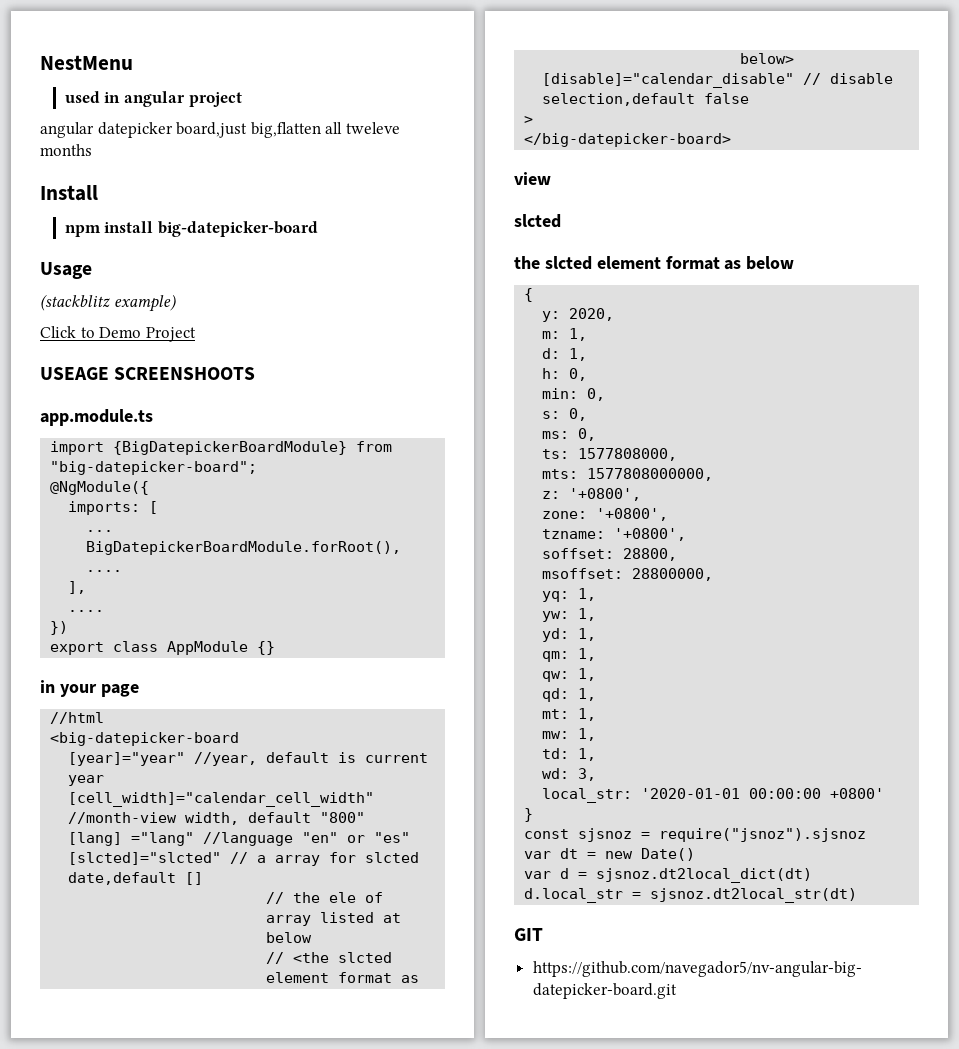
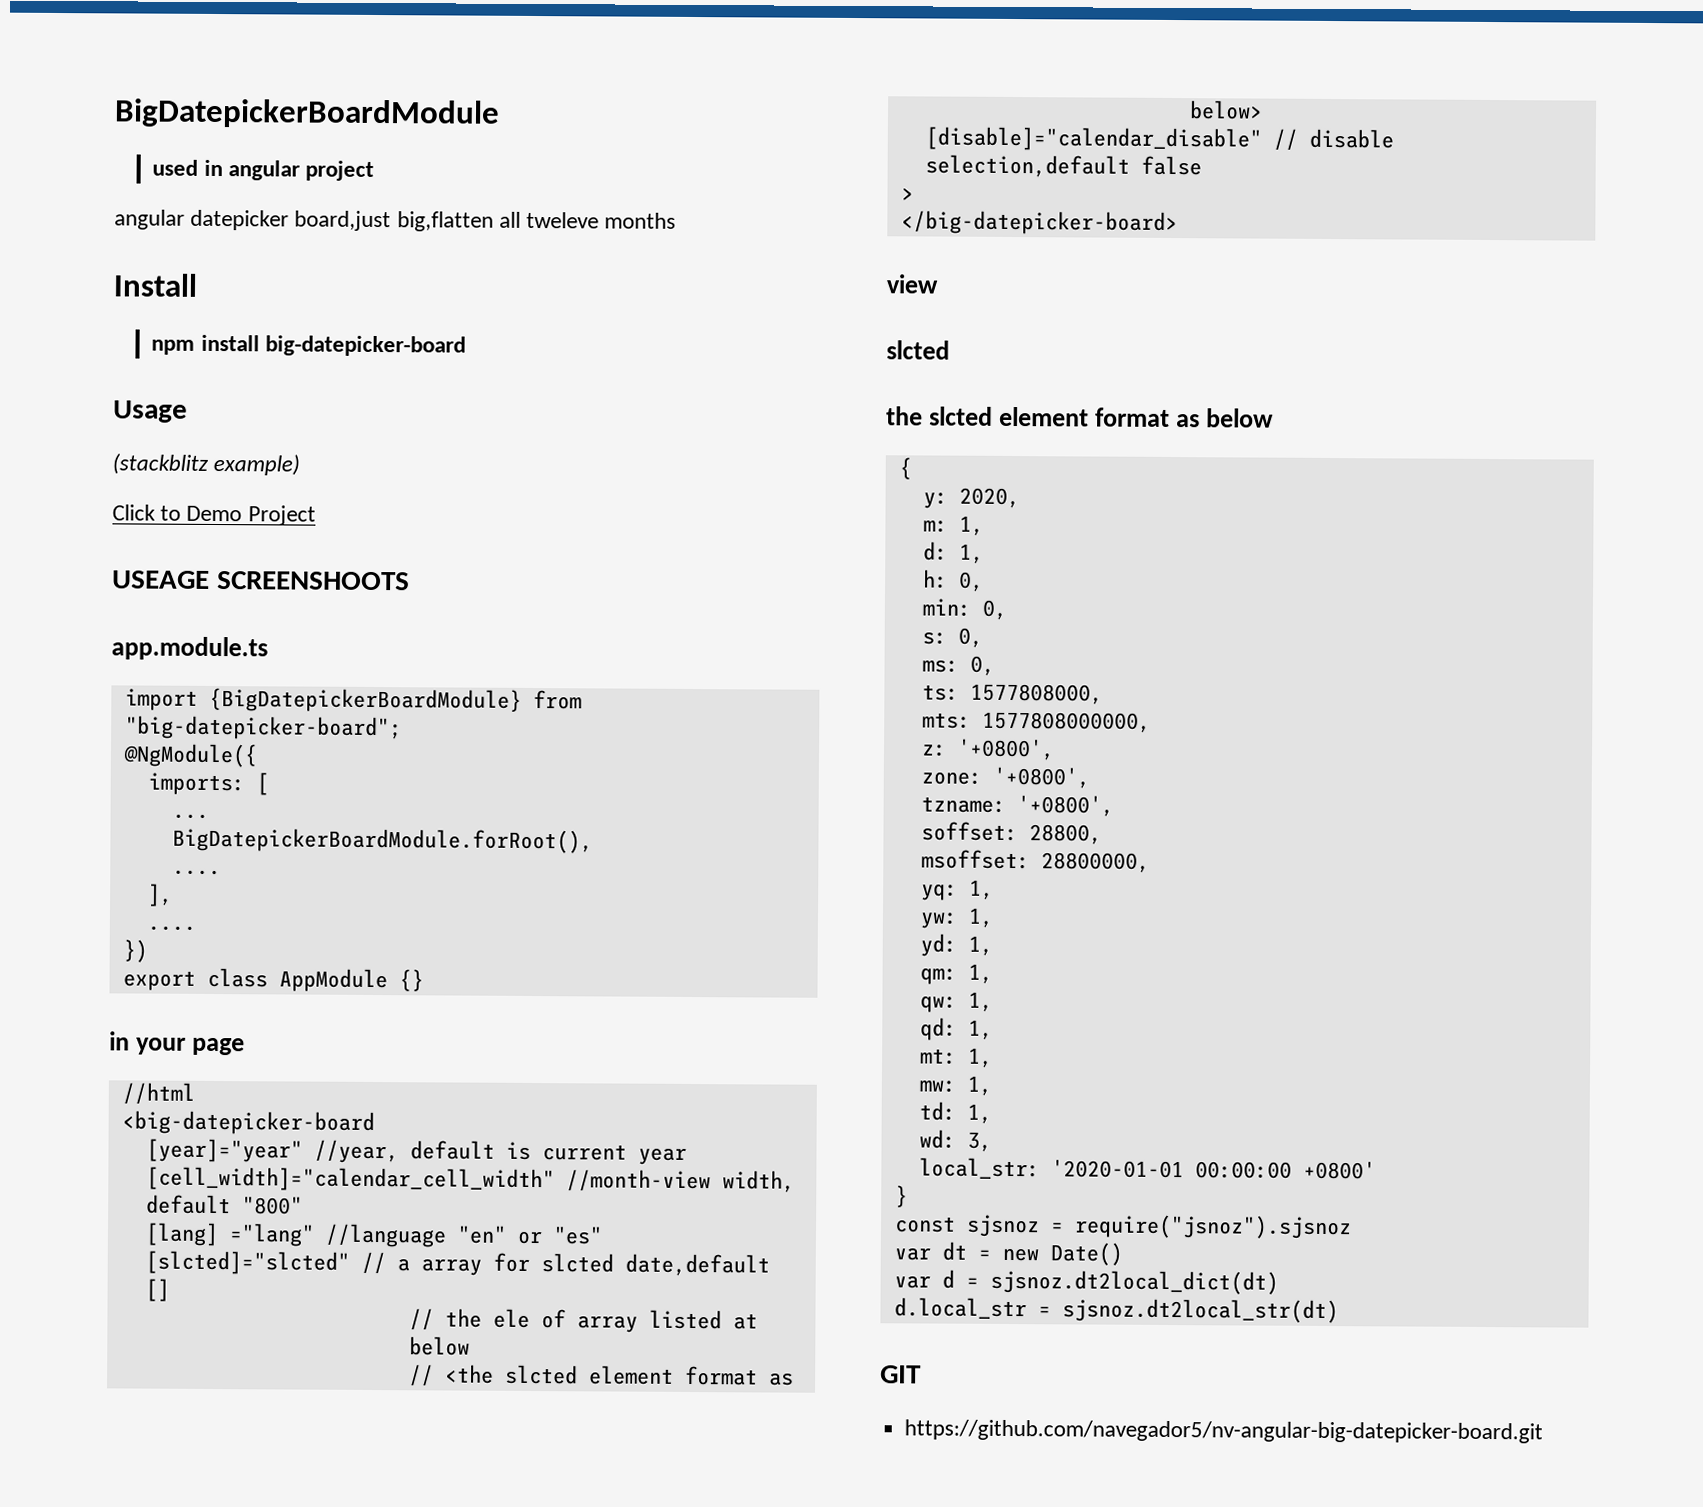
[40,55,133,70] NestMenu -> [114,98,500,129] BigDatepickerBoardModule

